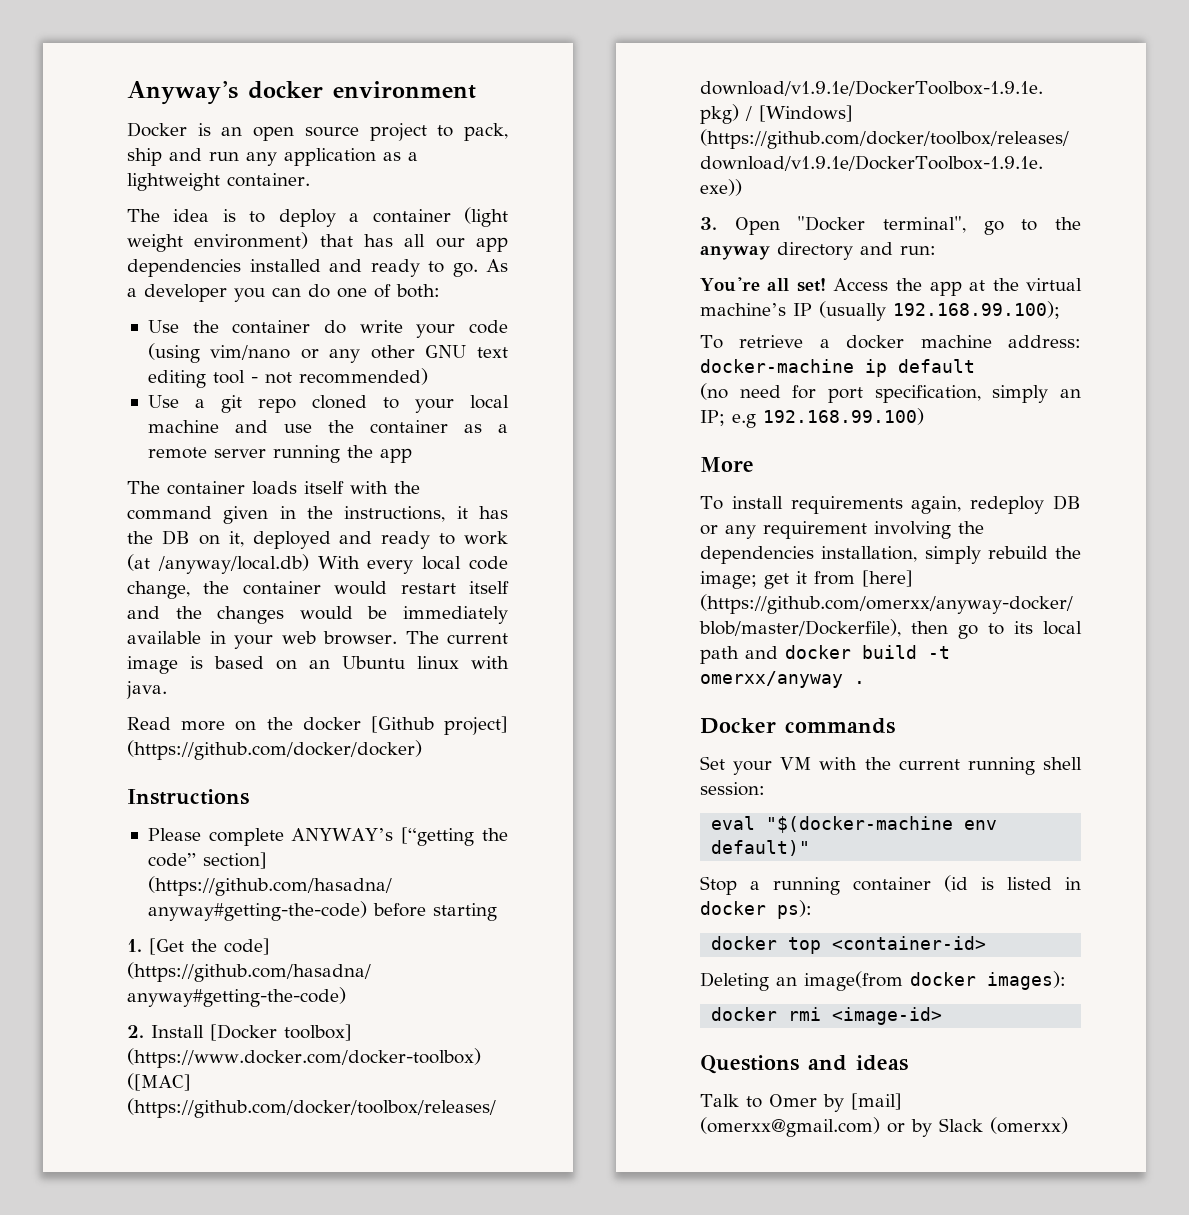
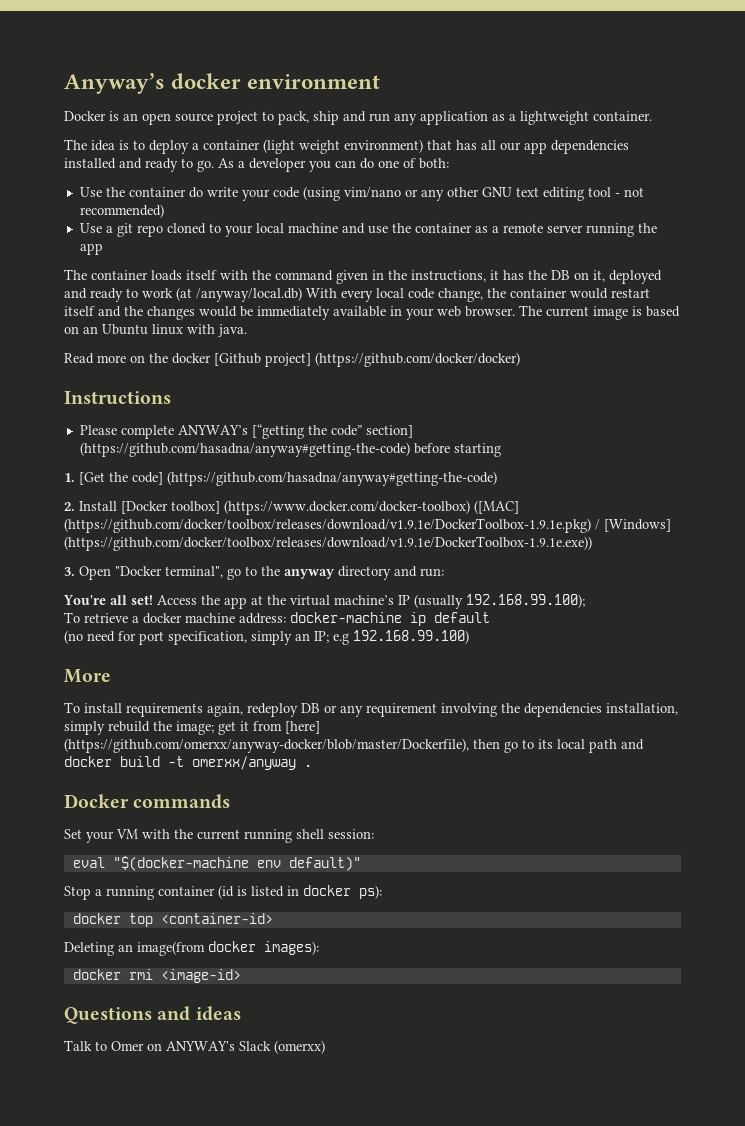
[822,1093,902,1112] [700,1117,932,1137] by [mail] (omerxx@gmail.com) or by -> [147,1041,235,1051] on ANYWAY's

